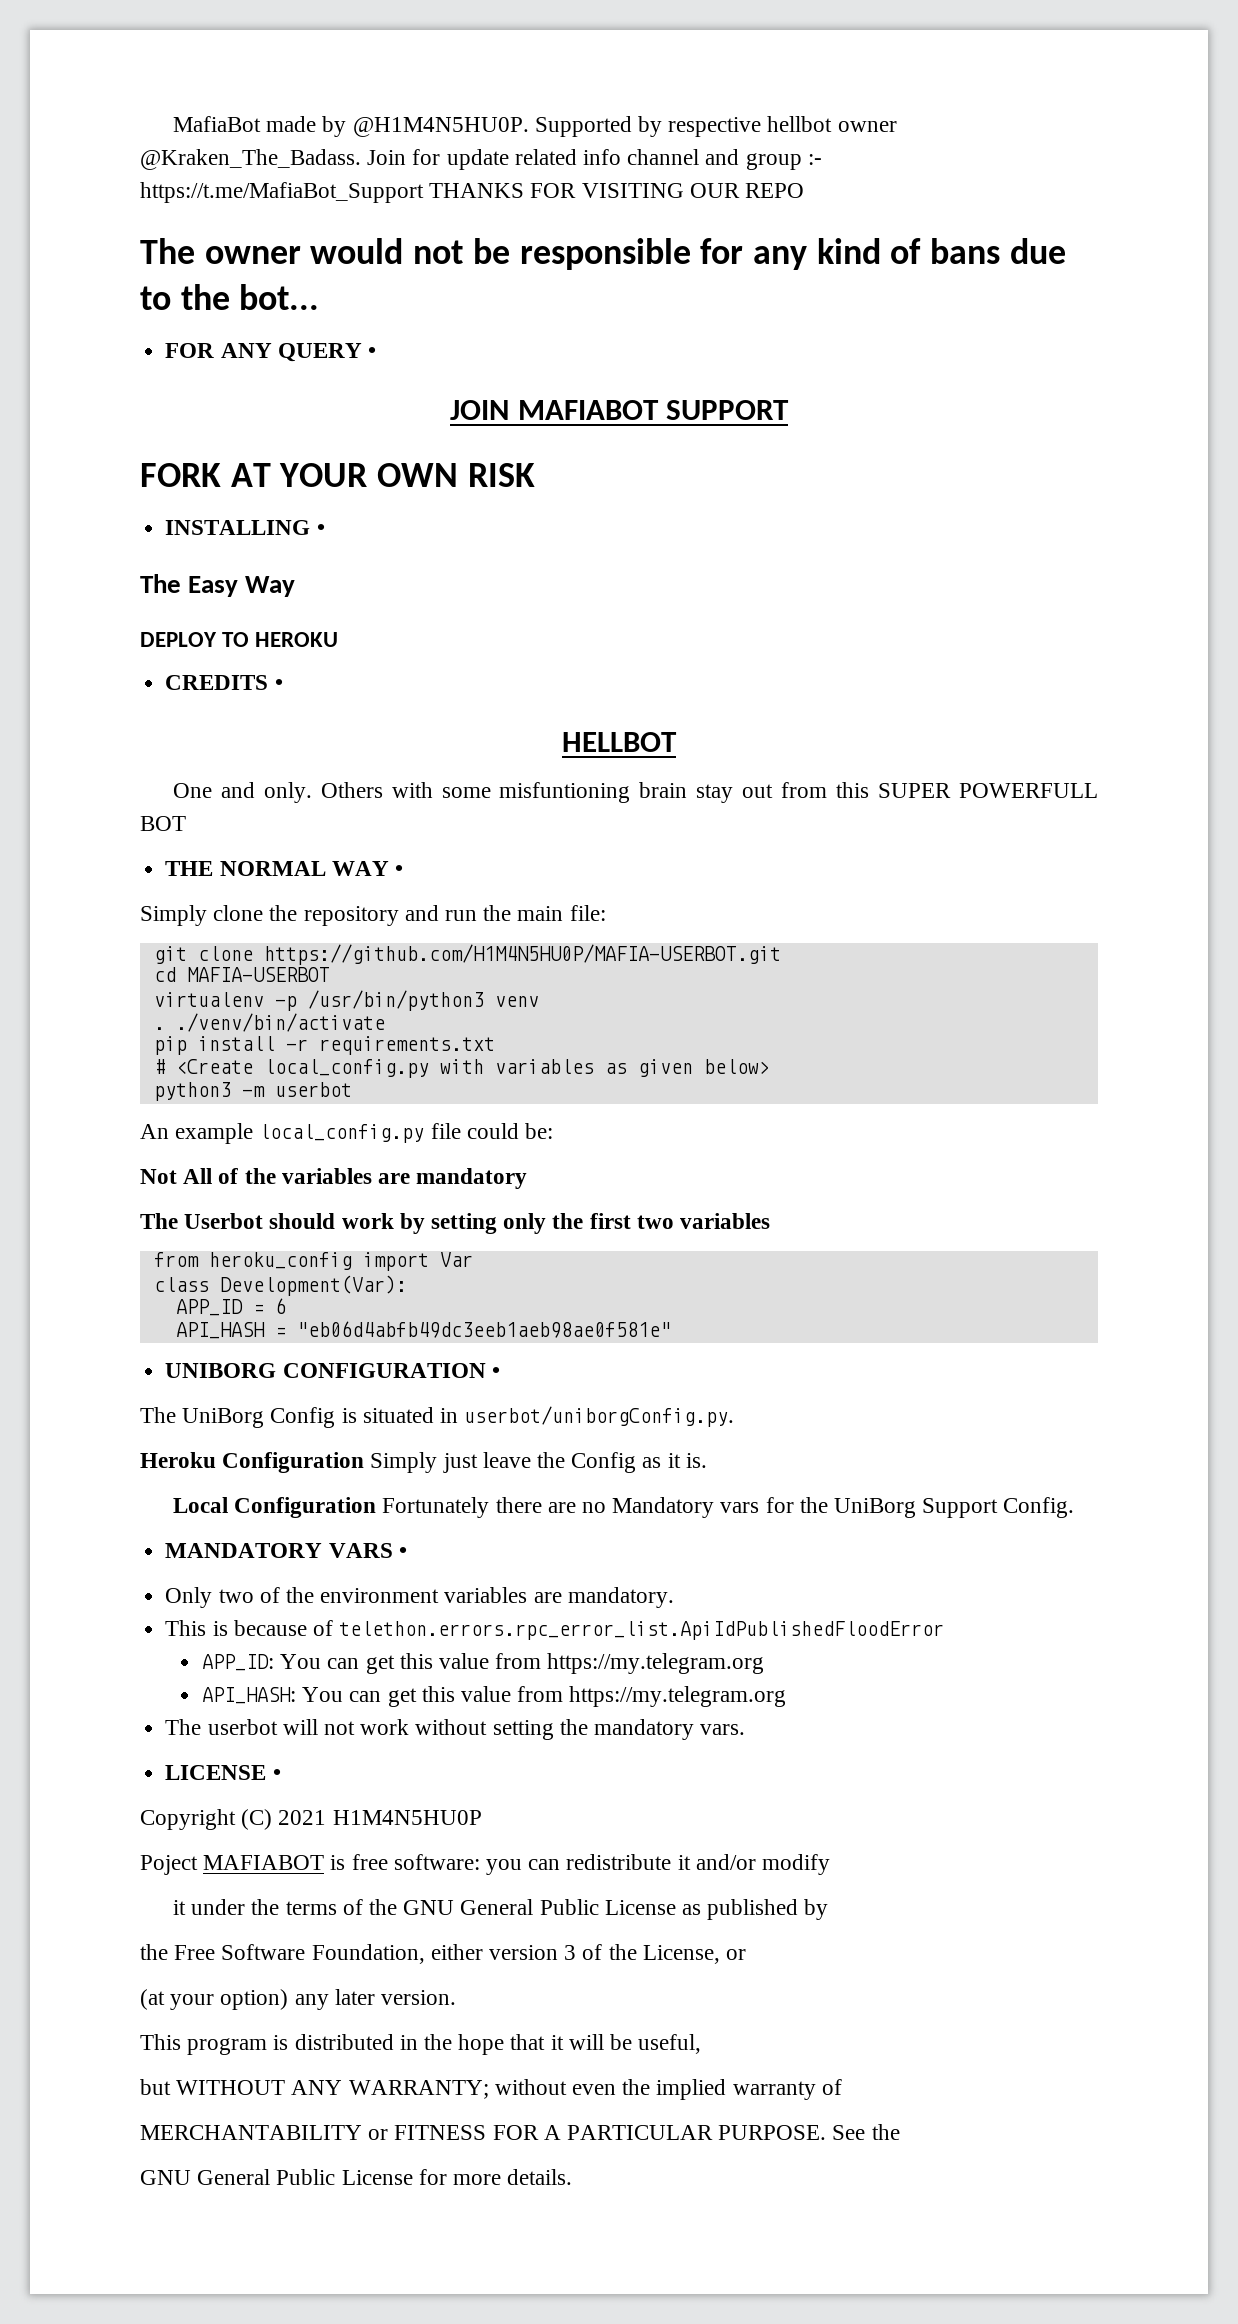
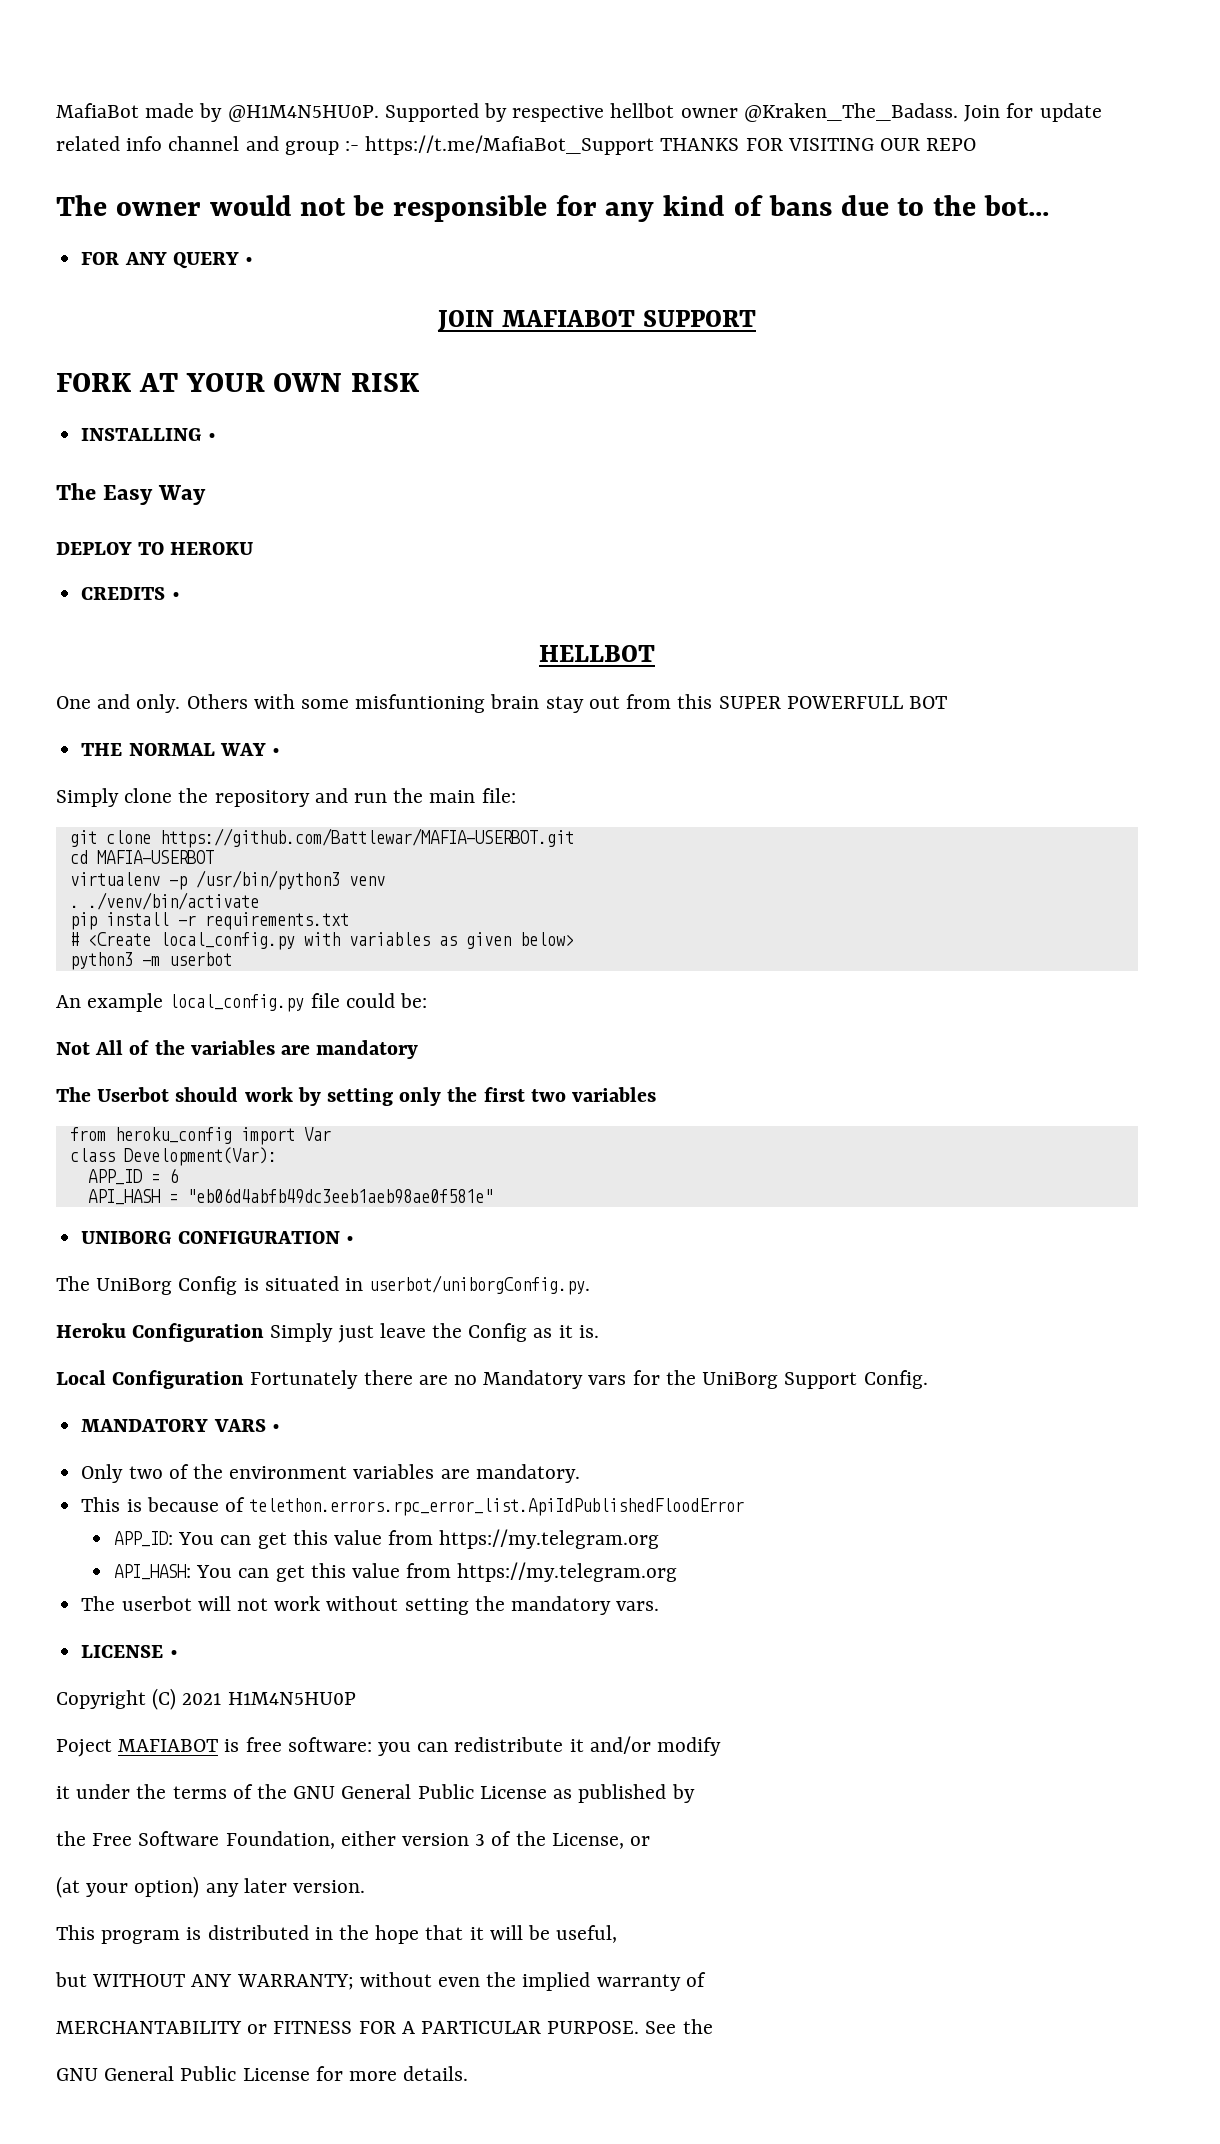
[263,944,781,965] https://github.com/H1M4N5HU0P/MAFIA-USERBOT.git -> [159,828,574,848] https://github.com/Battlewar/MAFIA-USERBOT.git

